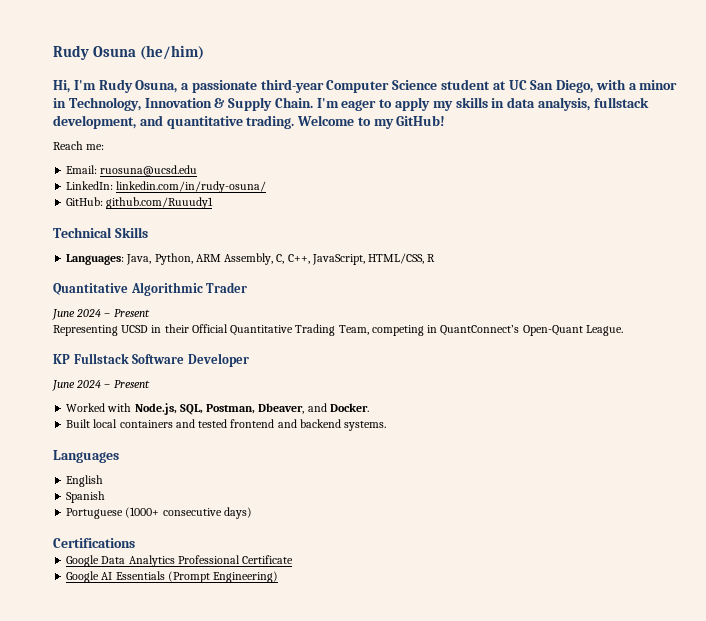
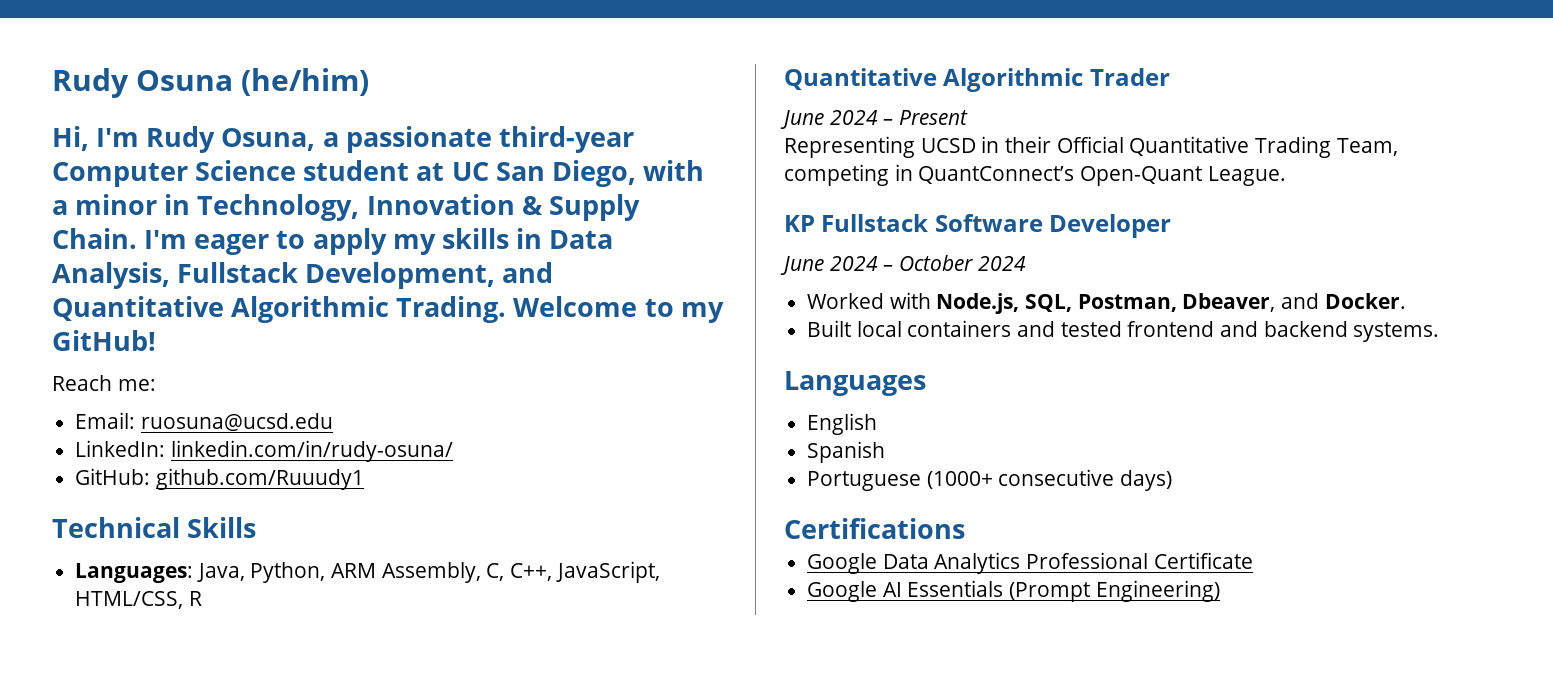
[507,97,649,111] [53,115,295,129] data analysis, fullstack development, and quantitative trading. -> [549,230,614,249] [52,262,554,289] [52,296,507,323] Data Analysis, Fullstack Development, and Quantitative Algorithmic Trading.
[113,380,150,388] Present -> [899,255,1026,271] October 2024

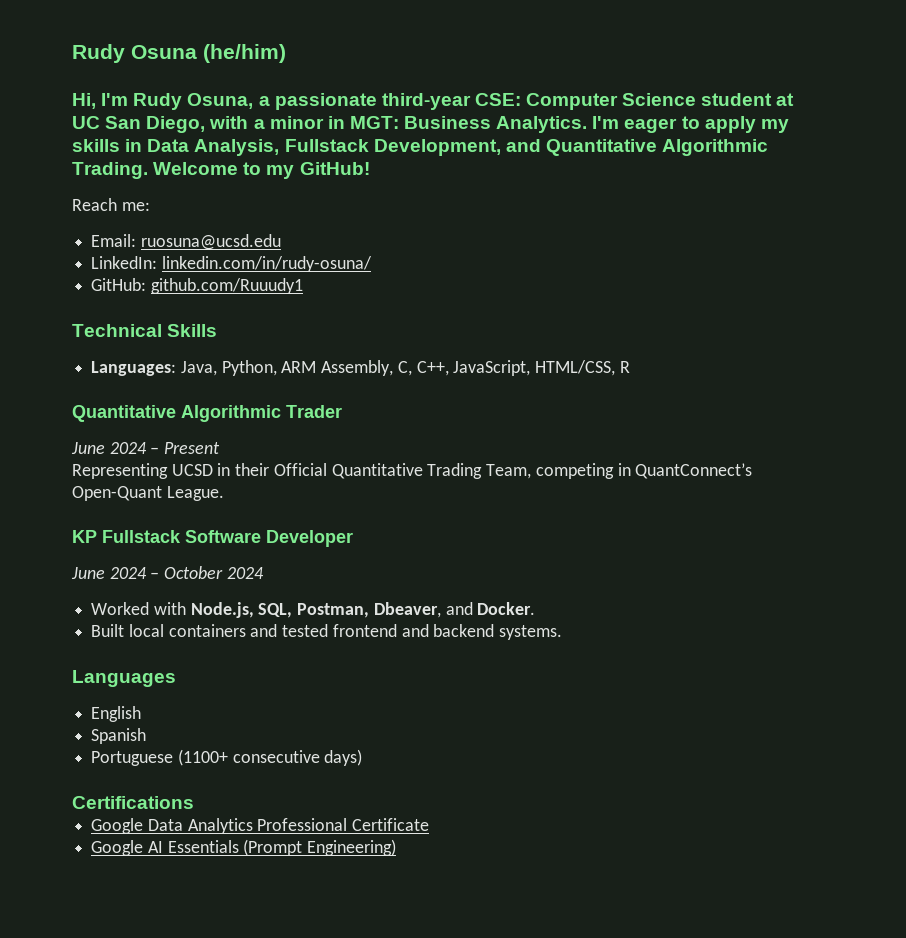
(634, 139) none -> [474,93,521,106] CSE:
[197,194,640,221] [52,228,137,249] Technology, Innovation & Supply Chain. -> [349,116,588,133] MGT: Business Analytics.
[926,471,993,489] (1000+ -> [177,749,228,766] (1100+

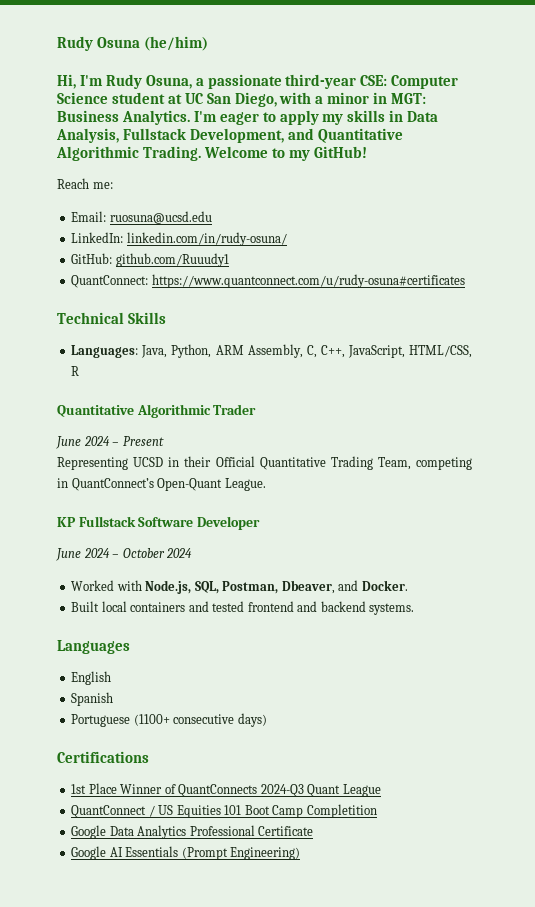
(303, 286) none -> [71,274,465,288] // QuantConnect: https://www.quantconnect.com/u/rudy-osuna#certificates
(194, 802) none -> [71,783,381,797] [71,804,377,818] // 1st Place Winner of QuantConnects 2024-Q3 Quant League // QuantConnect / US Equities 101 Boot Camp Completition

